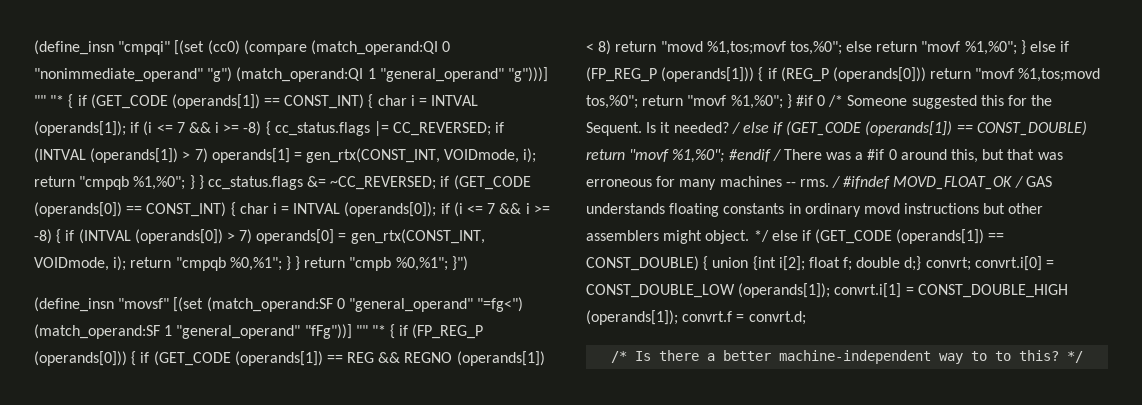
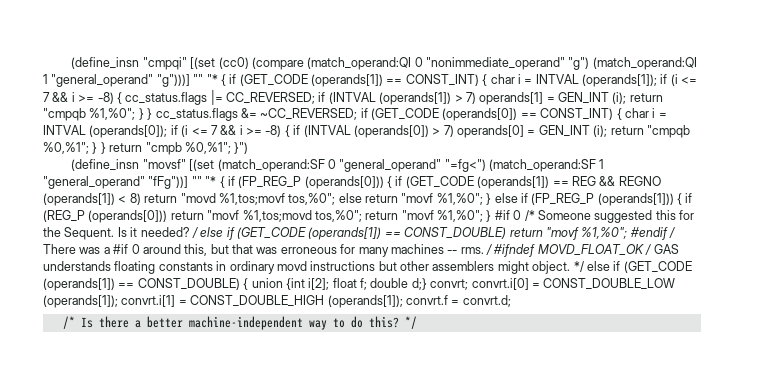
[306,148,537,163] gen_rtx(CONST_INT, VOIDmode, i); -> [558,92,627,104] GEN_INT (i);
[350,229,485,244] [34,256,127,271] gen_rtx(CONST_INT, VOIDmode, i); -> [538,125,608,137] GEN_INT (i);
[995,351,1012,361] to -> [350,316,363,328] do

